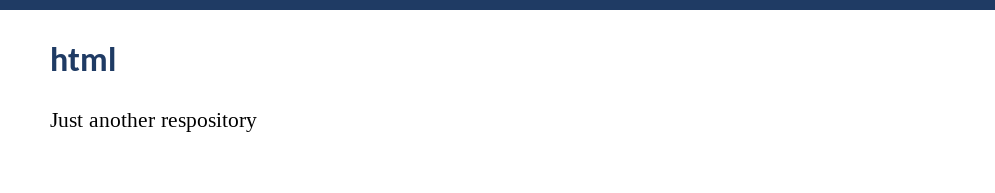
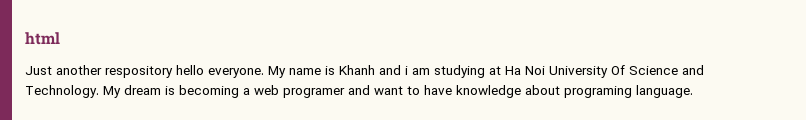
(257, 122) none -> [176,65,704,78] [25,85,693,98] hello everyone. My name is Khanh and i am studying at Ha Noi University Of Science and Technology. My dream is becoming a web programer and want to have knowledge about programing language.

